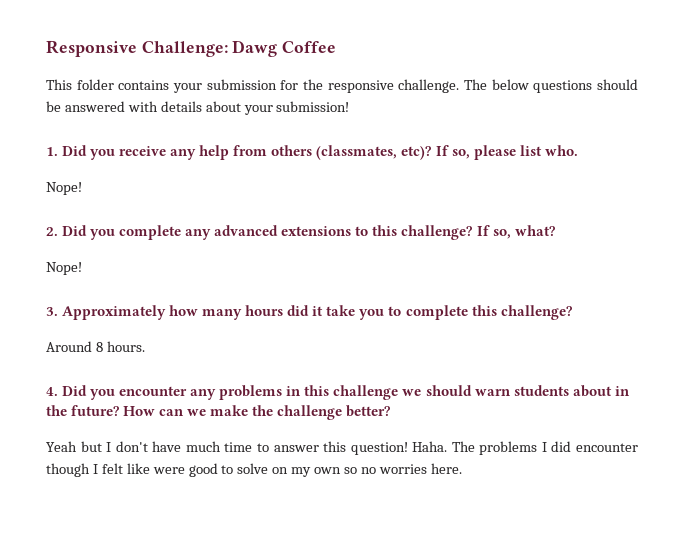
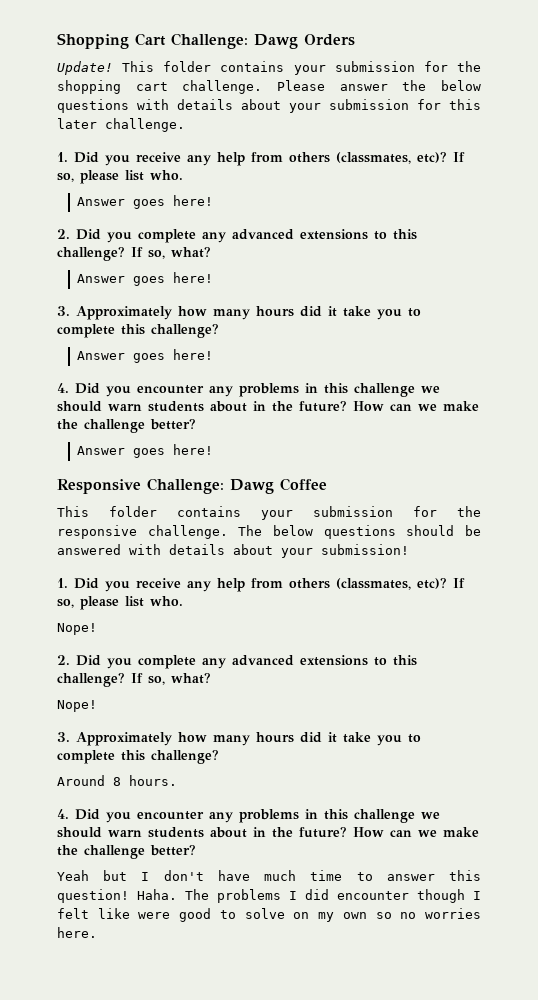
(46, 48) none -> [57,33,355,49] [57,61,482,75] [57,80,482,94] [57,99,481,113] [57,118,185,132] [57,152,465,166] [57,170,183,184] [77,195,214,209] [57,229,417,243] [57,247,211,261] [77,272,214,286] [57,306,421,320] [57,324,219,338] [77,349,214,363] [57,383,440,397] [57,401,479,412] [57,419,196,433] [77,444,214,458] Shopping Cart Challenge: Dawg Orders // Update! This folder contains your submission for the shopping cart challenge. Please answer the below questions with details about your submission for this later challenge. // 1. Did you receive any help from others (classmates, etc)? If so, please list who. // Answer goes here! // 2. Did you complete any advanced extensions to this challenge? If so, what? // Answer goes here! // 3. Approximately how many hours did it take you to complete this challenge? // Answer goes here! // 4. Did you encounter any problems in this challenge we should warn students about in the future? How can we make the challenge better? // Answer goes here! //

